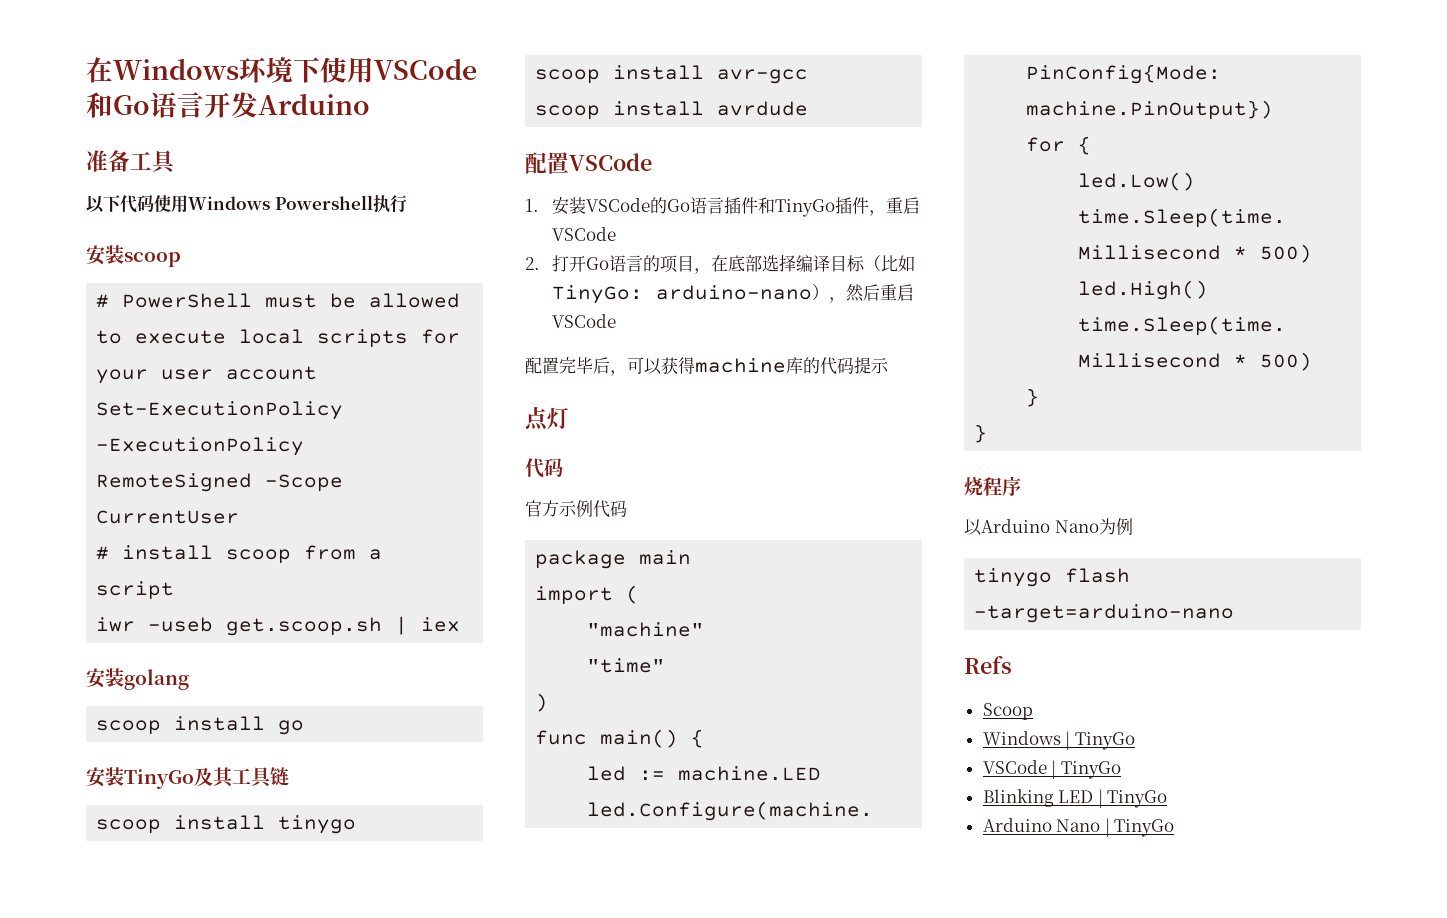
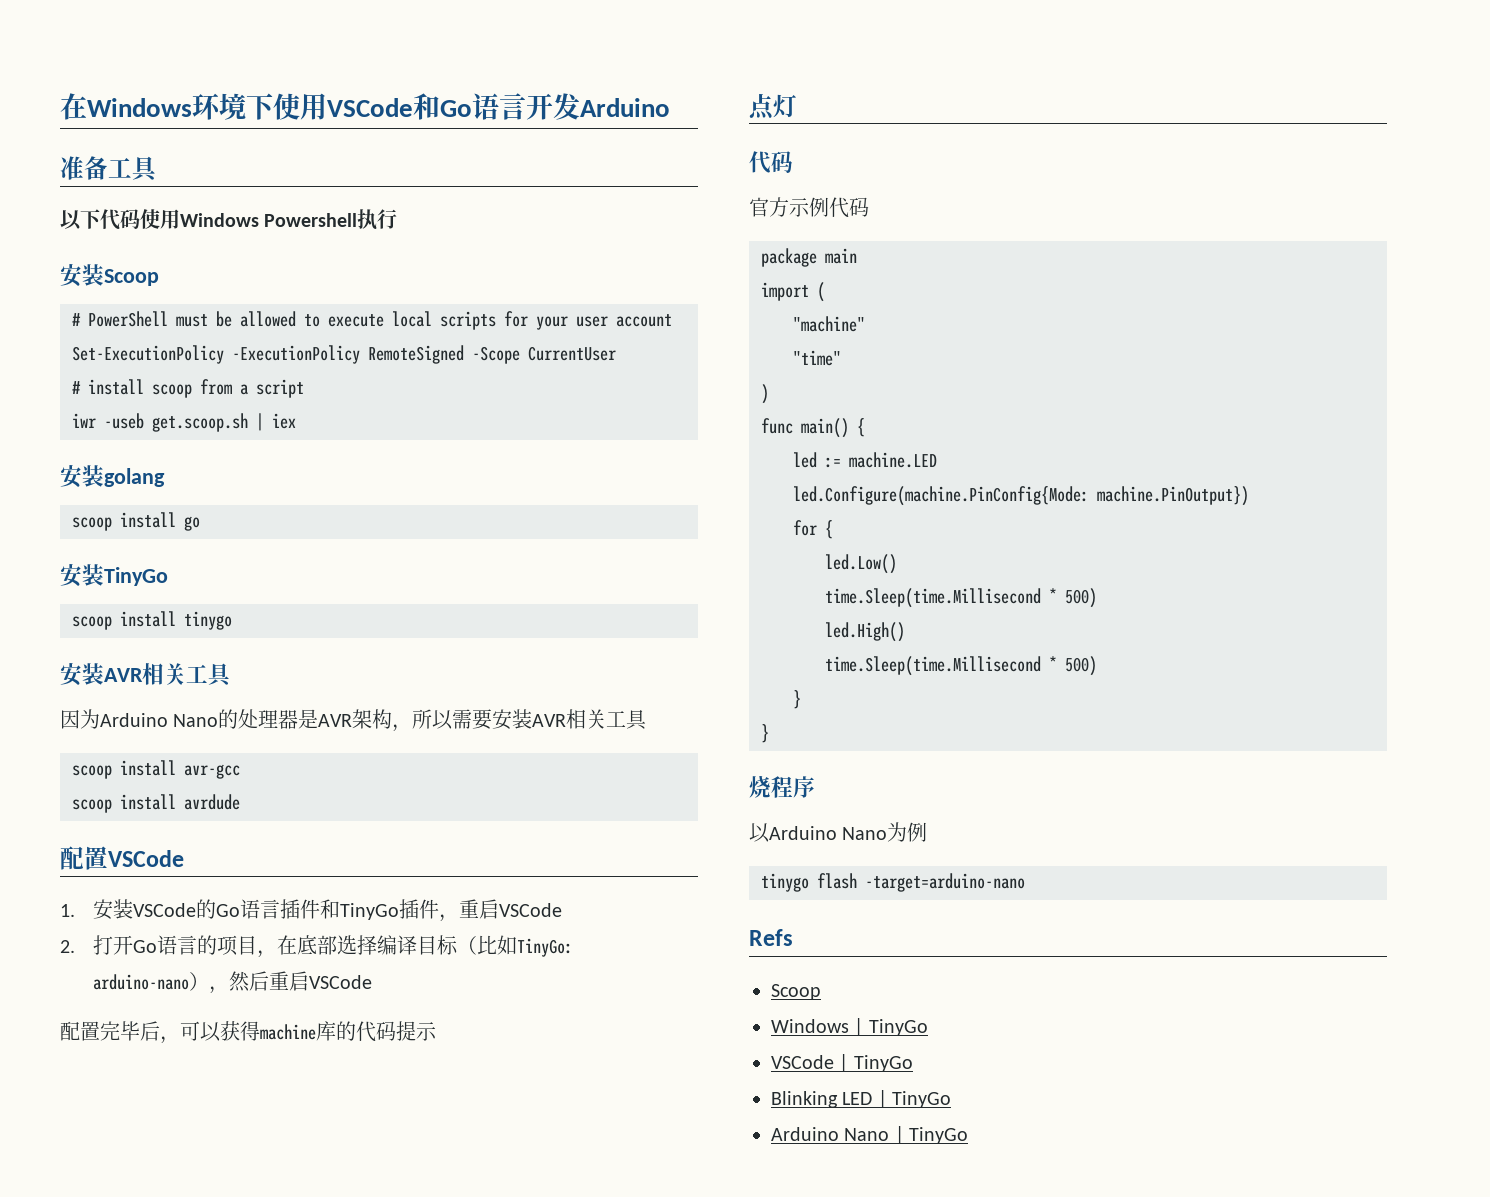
[124,252,181,267] scoop -> [104,269,159,286] Scoop
[194,767,289,788] 及其工具链 -> (168, 576) none
(357, 824) none -> [60,663,232,687] [60,709,648,732] // 安装AVR相关工具 // 因为Arduino Nano的处理器是AVR架构，所以需要安装AVR相关工具

